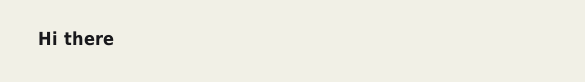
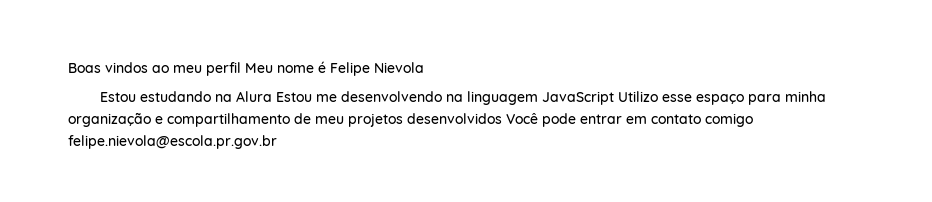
[38,31,114,46] Hi there -> [68,61,424,76] [99,91,826,105] [68,112,753,127] [68,135,277,149] Boas vindos ao meu perfil Meu nome é Felipe Nievola // Estou estudando na Alura Estou me desenvolvendo na linguagem JavaScript Utilizo esse espaço para minha organização e compartilhamento de meu projetos desenvolvidos Você pode entrar em contato comigo felipe.nievola@escola.pr.gov.br

